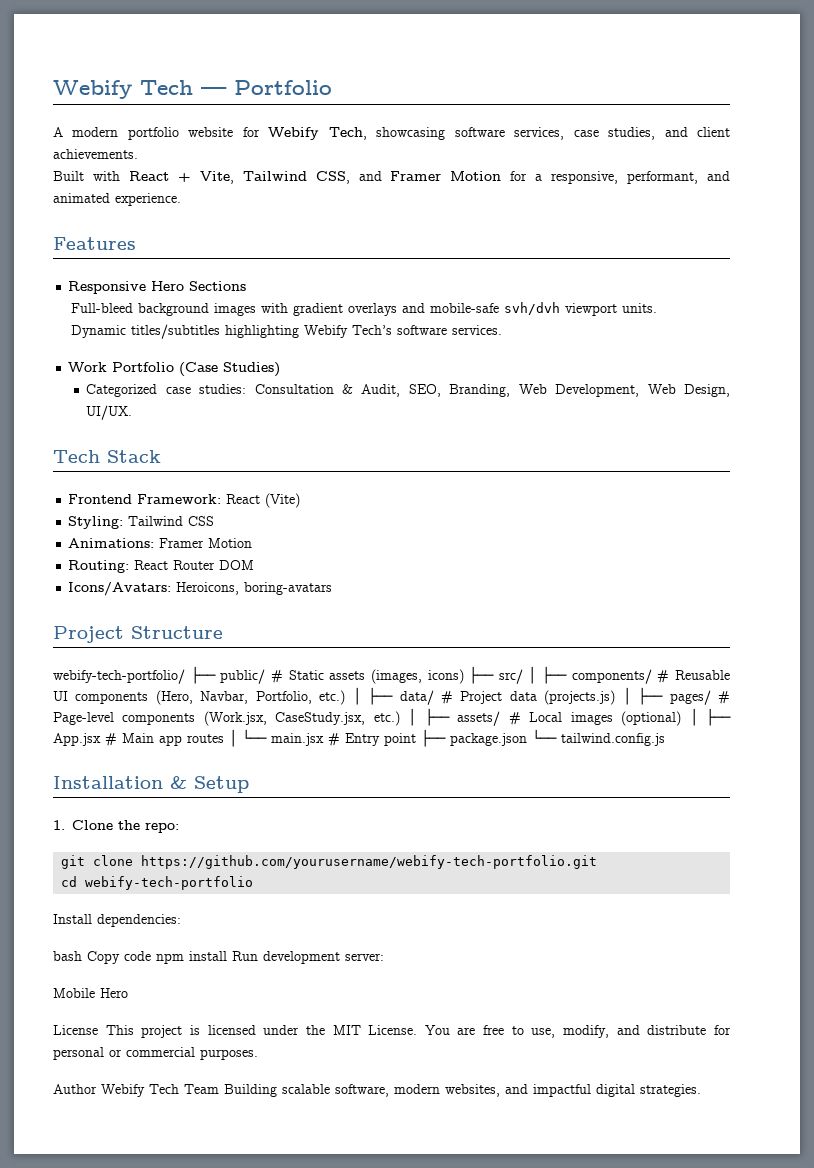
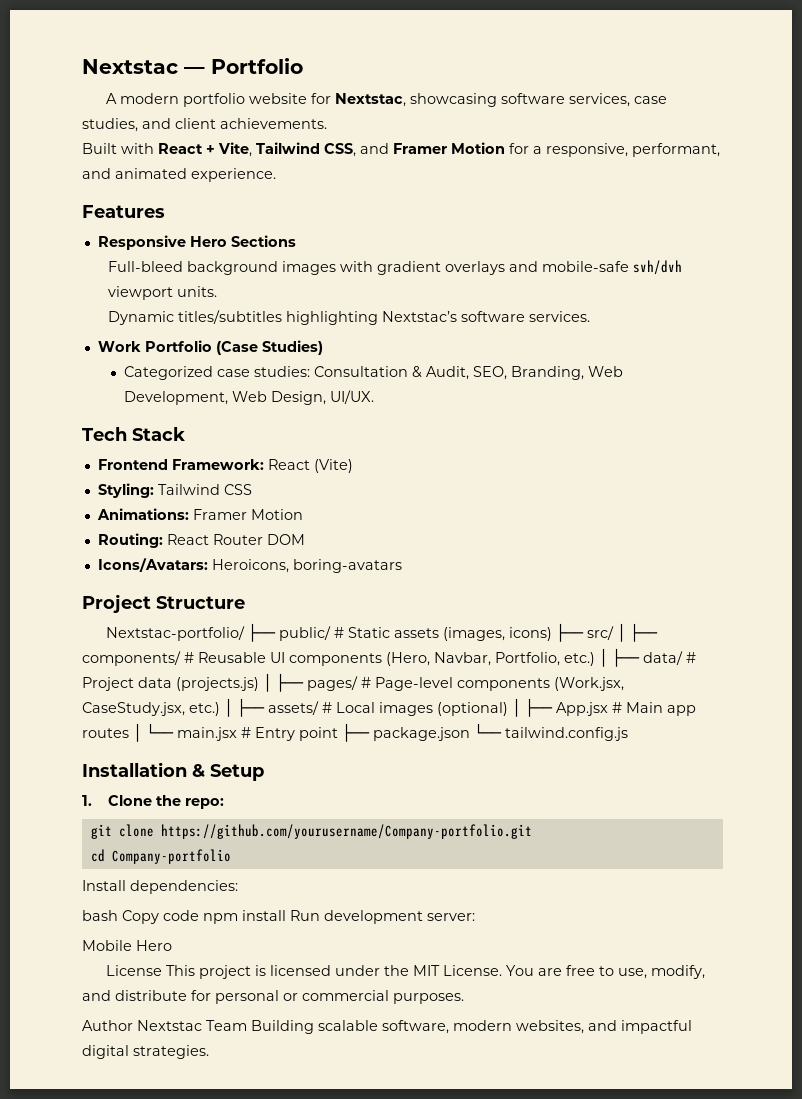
[53,80,193,99] Webify Tech -> [82,59,178,74] Nextstac
[268,127,367,140] Webify Tech, -> [334,93,406,107] Nextstac,
[303,325,392,338] Webify Tech’s -> [382,311,458,322] Nextstac’s
[53,669,185,684] webify-tech-portfolio/ -> [105,626,245,641] Nextstac-portfolio/
[141,855,598,869] https://github.com/yourusername/webify-tech-portfolio.git -> [160,824,532,839] https://github.com/yourusername/Company-portfolio.git
[85,876,254,890] webify-tech-portfolio -> [111,849,231,864] Company-portfolio
[101,1084,179,1097] Webify Tech -> [137,1020,202,1031] Nextstac

